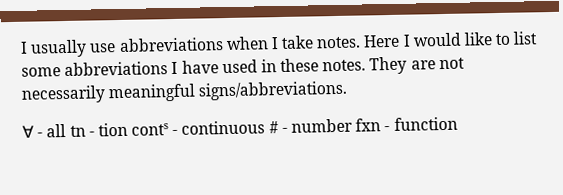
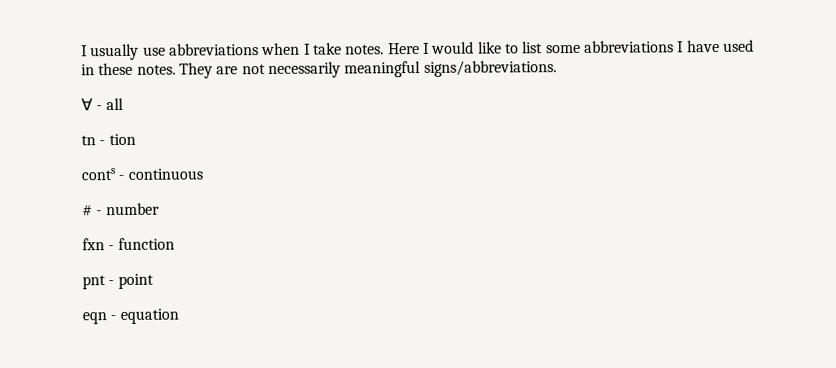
(67, 130) none -> (124, 104) //
(128, 129) none -> (136, 139) //
(266, 127) none -> (203, 174) //
(354, 125) none -> (160, 209) //
(458, 123) none -> [82,273,154,290] [82,308,179,325] // pnt - point // eqn - equation

